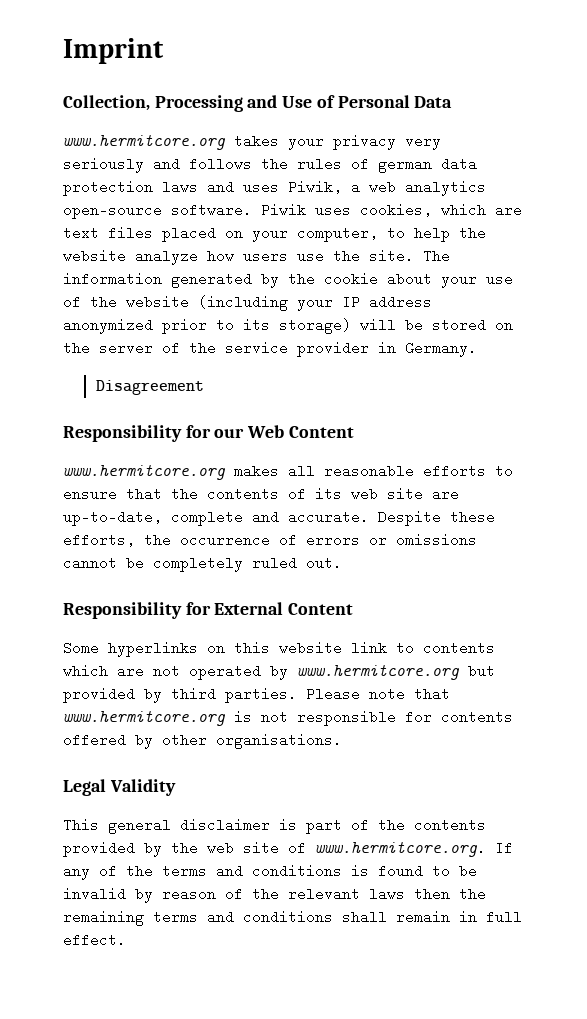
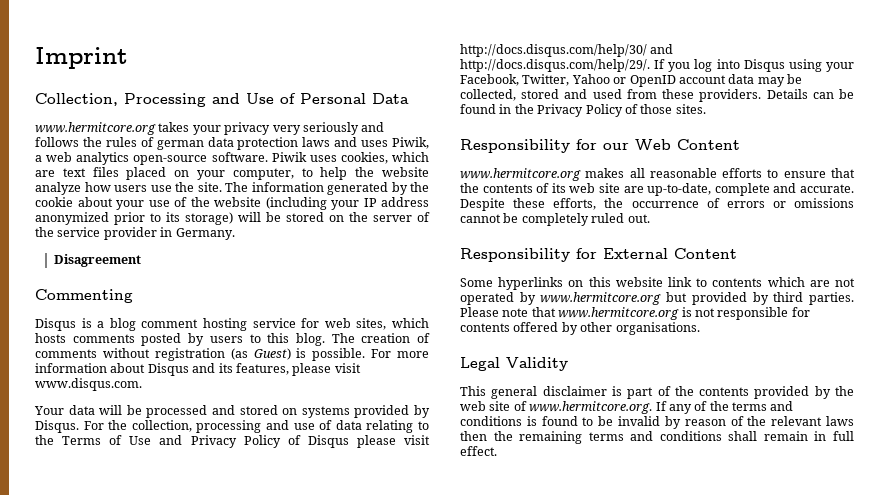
(204, 387) none -> [35,289,133,303] [35,318,430,331] [35,333,430,346] [35,348,429,361] [35,363,361,376] [35,378,142,391] [34,405,430,418] [35,420,430,433] [35,435,430,448] [460,44,674,57] [460,59,854,72] [460,74,802,87] [460,89,854,102] [460,104,706,117] // Commenting // Disqus is a blog comment hosting service for web sites, which hosts comments posted by users to this blog. The creation of comments without registration (as Guest) is possible. For more information about Disqus and its features, please visit www.disqus.com. // Your data will be processed and stored on systems provided by Disqus. For the collection, processing and use of data relating to the Terms of Use and Privacy Policy of Disqus please visit http://docs.disqus.com/help/30/ and http://docs.disqus.com/help/29/. If you log into Disqus using your Facebook, Twitter, Yahoo or OpenID account data may be collected, stored and used from these providers. Details can be found in the Privacy Policy of those sites.

